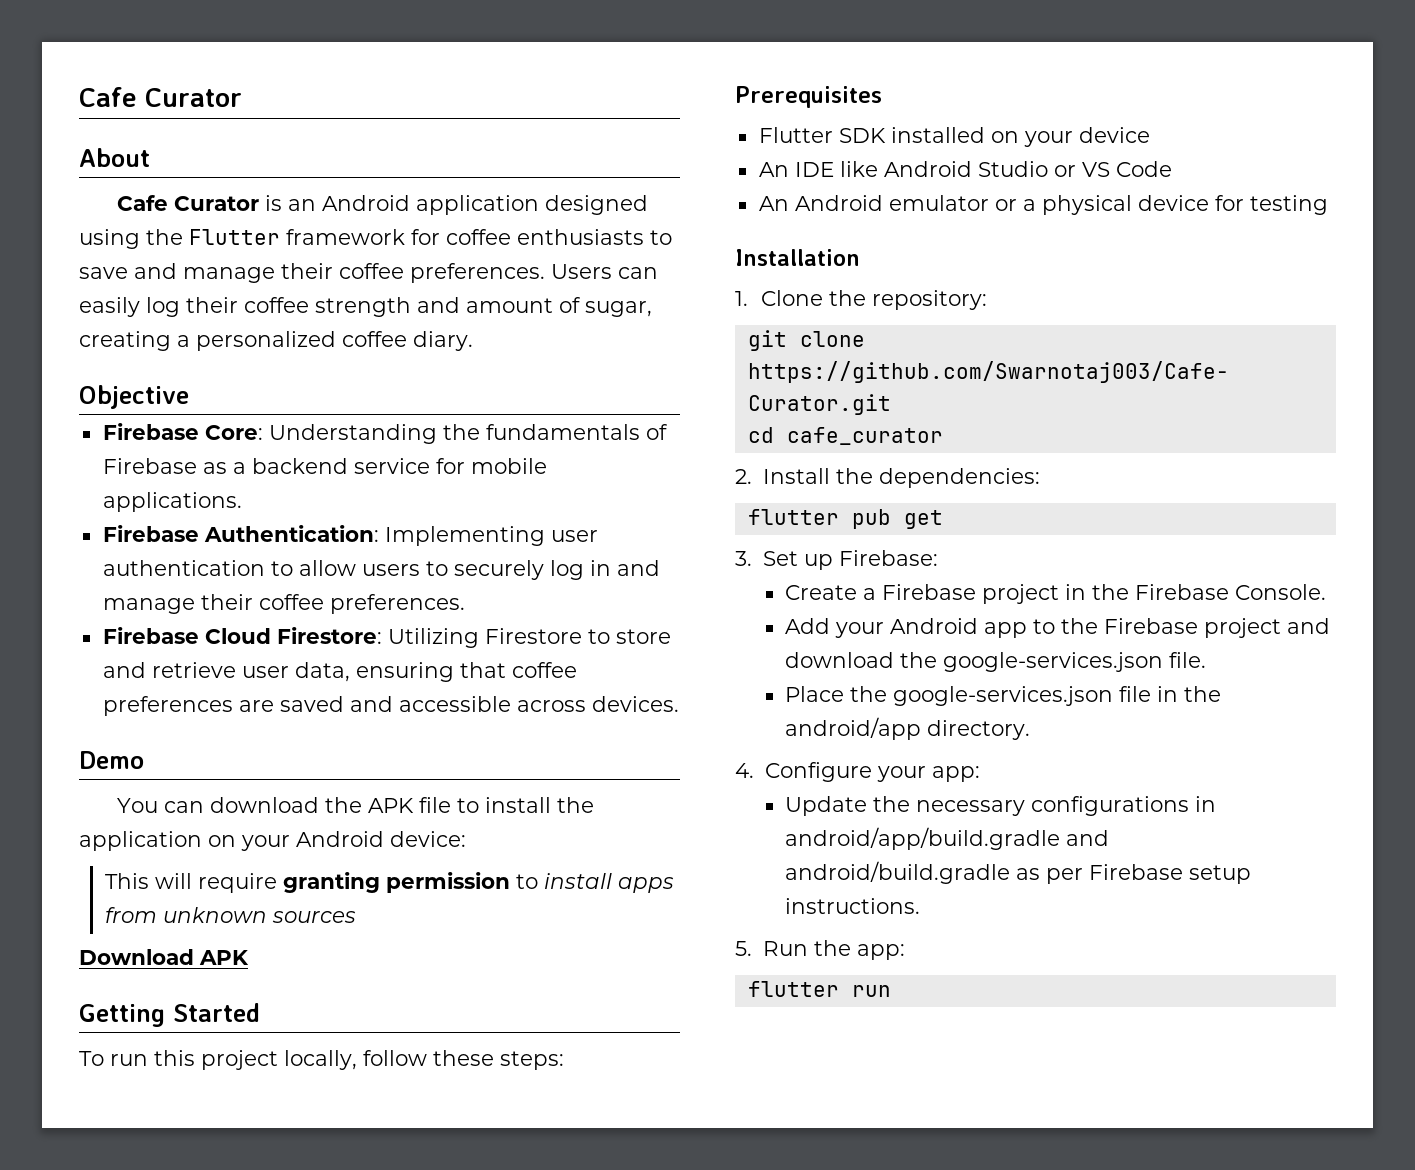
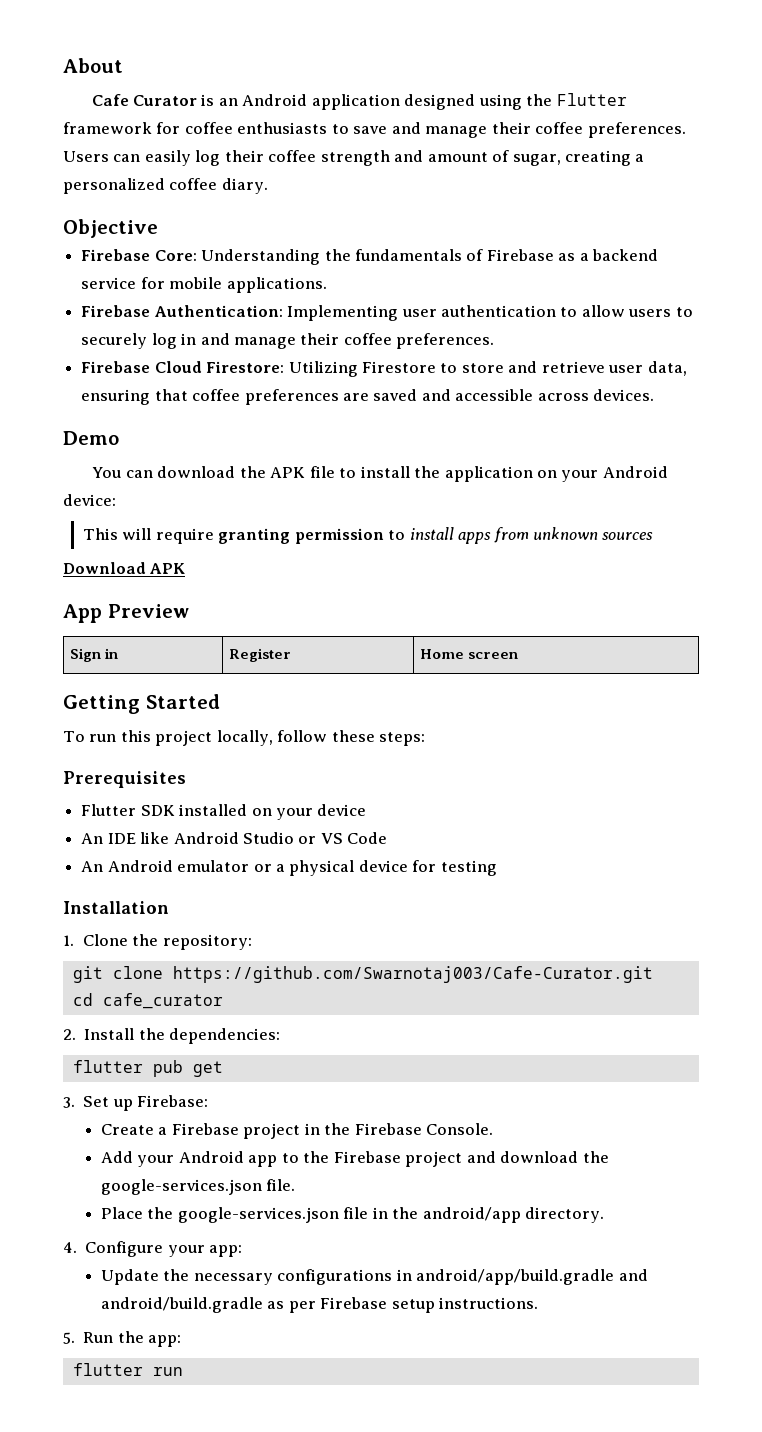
[79,87,242,107] Cafe Curator // -> (63, 65) none
(249, 957) none -> [63,604,189,623] [69,648,118,662] [228,648,291,662] [419,649,518,659] // App Preview // Sign in | Register | Home screen

